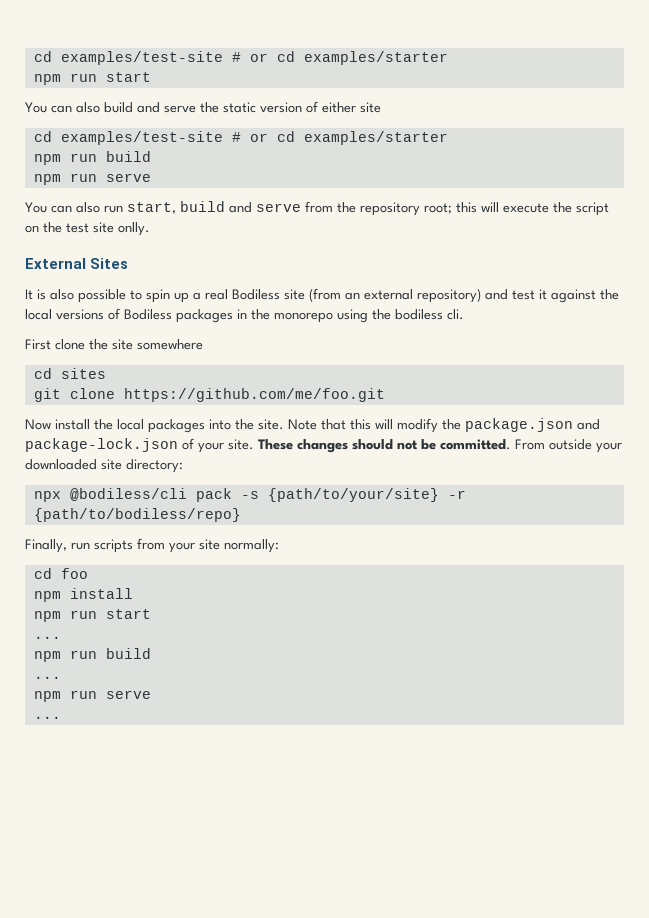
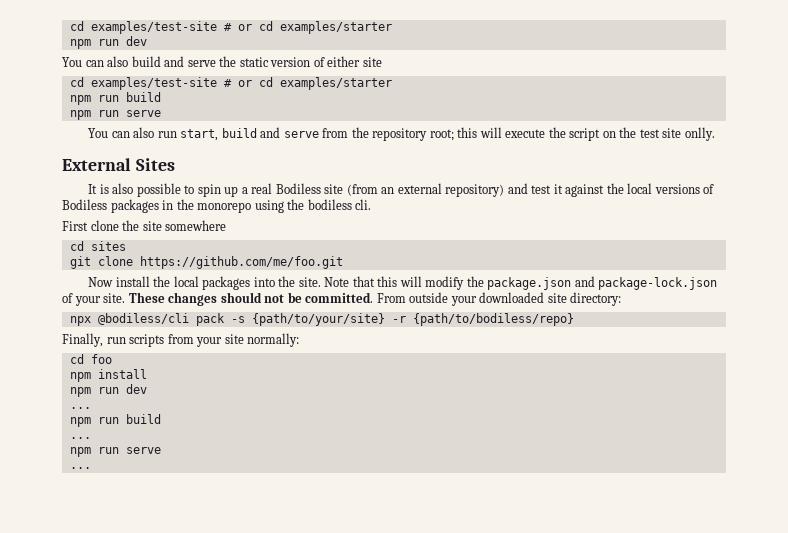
[33,51,448,65] [33,72,151,85] cd examples/test-site # or cd examples/starter // npm run start -> [69,21,392,34] [69,36,147,49] cd examples/test-site # or cd examples/starter // npm run dev
[105,609,151,619] start -> [125,384,147,394] dev

